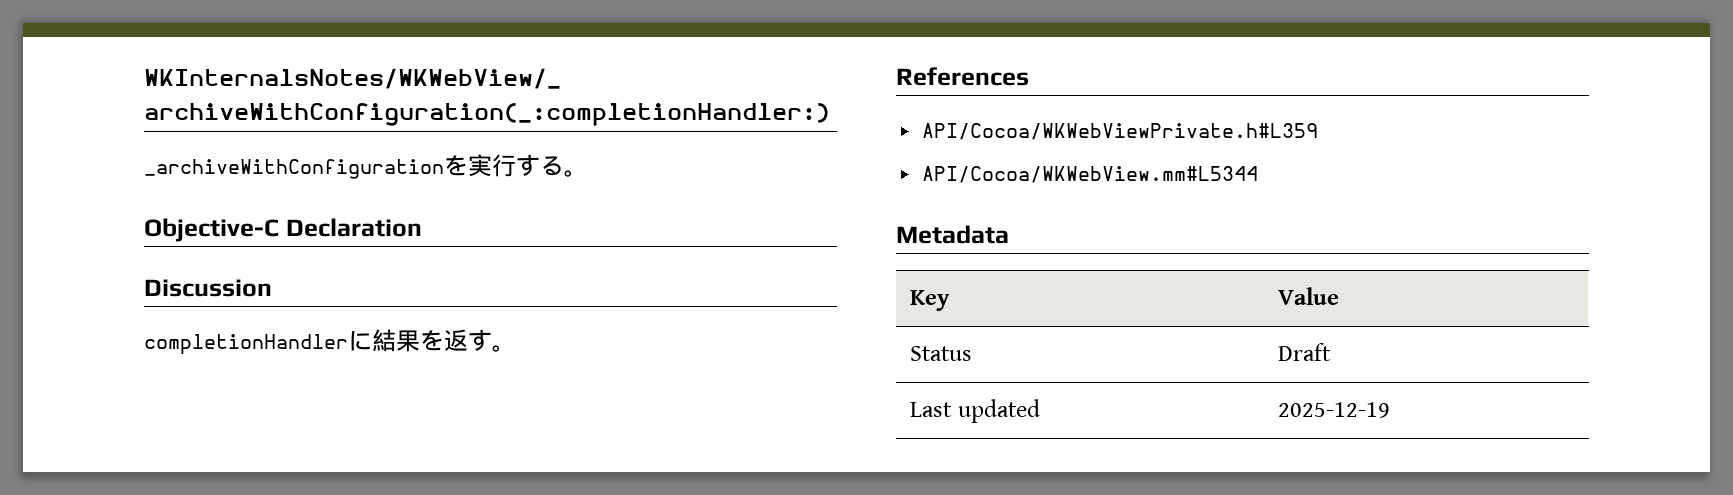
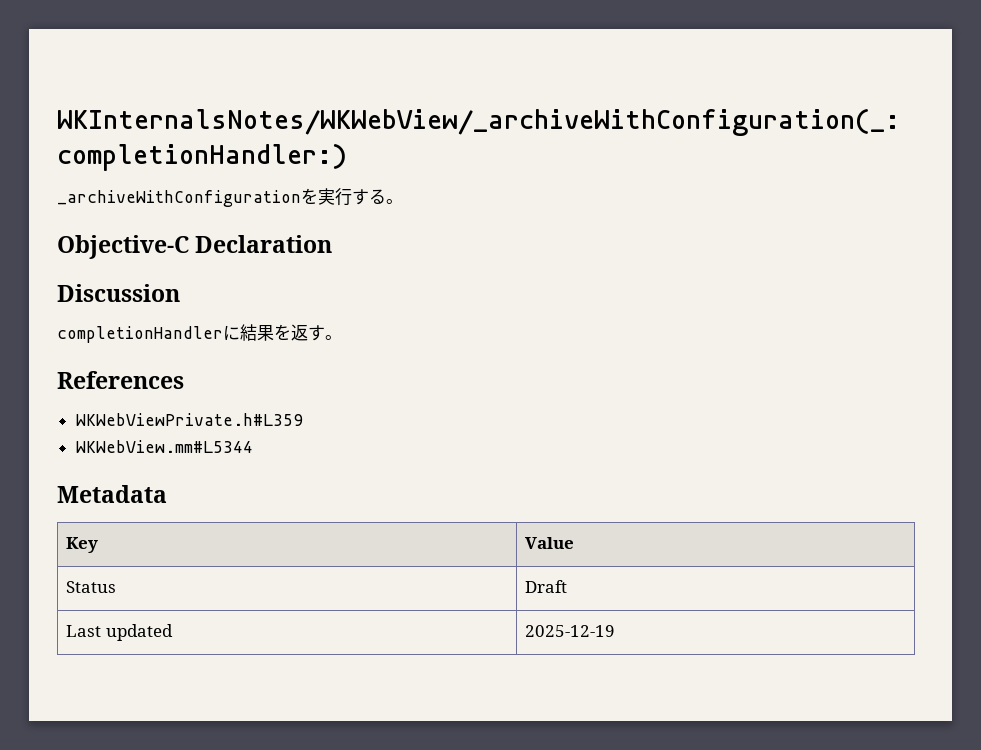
[922,123,1319,140] [922,166,1259,183] API/Cocoa/WKWebViewPrivate.h#L359 // API/Cocoa/WKWebView.mm#L5344 -> [75,413,303,426] [75,440,253,453] WKWebViewPrivate.h#L359 // WKWebView.mm#L5344

